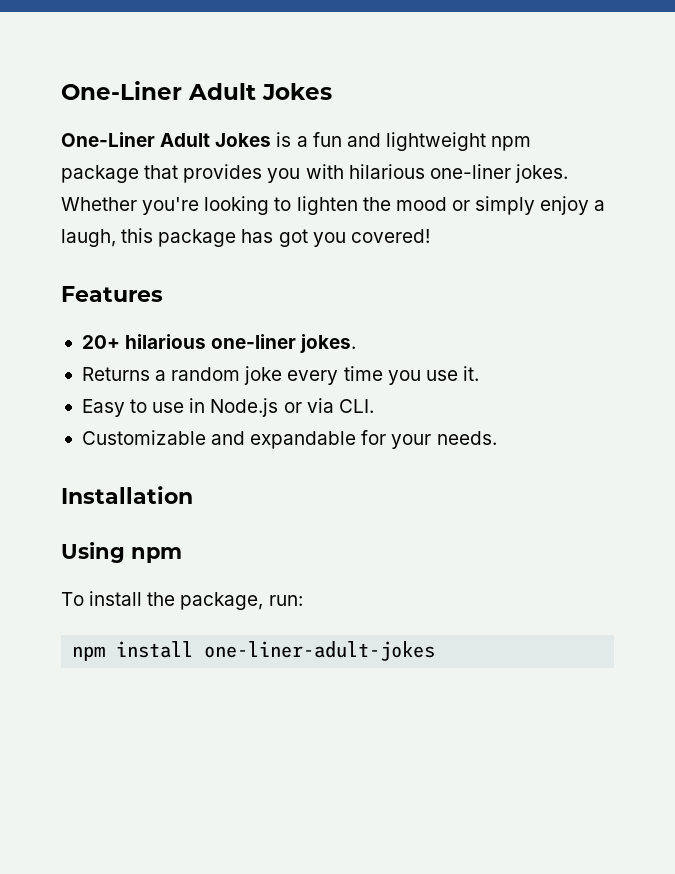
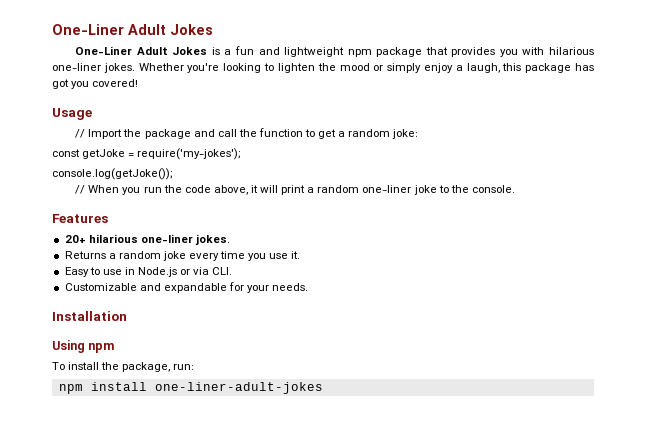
(430, 236) none -> [52,108,92,120] [75,128,419,139] [52,148,241,160] [52,168,172,180] [75,185,515,195] // Usage // // Import the package and call the function to get a random joke: // const getJoke = require('my-jokes'); // console.log(getJoke()); // // When you run the code above, it will print a random one-liner joke to the console.

